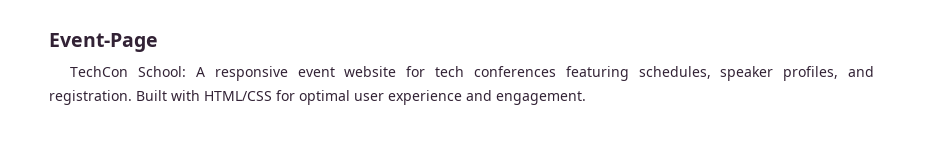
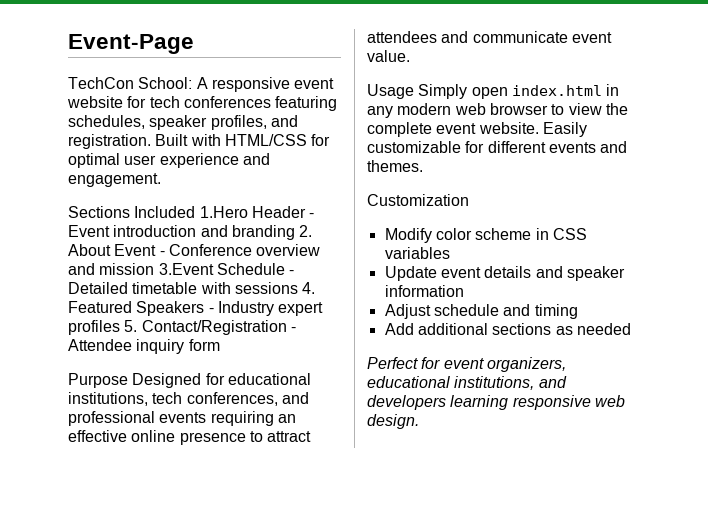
(586, 98) none -> [68,206,315,218] [68,225,313,240] [68,244,321,256] [68,263,295,275] [68,282,316,294] [68,301,324,316] [68,320,296,335] [68,339,220,354] [68,373,311,388] [68,392,309,406] [68,411,296,426] [68,430,312,445] [367,31,612,43] [367,50,410,62] [367,84,620,99] [367,103,628,118] [367,122,587,137] [367,141,628,153] [367,160,423,172] [367,194,469,206] [384,228,587,243] [384,247,450,259] [384,266,625,281] [384,285,464,297] [384,304,578,319] [384,323,631,335] [367,357,566,372] [367,376,567,390] [367,395,625,410] [367,414,419,429] // Sections Included 1.Hero Header - Event introduction and branding 2. About Event - Conference overview and mission 3.Event Schedule - Detailed timetable with sessions 4. Featured Speakers - Industry expert profiles 5. Contact/Registration - Attendee inquiry form // Purpose Designed for educational institutions, tech conferences, and professional events requiring an effective online presence to attract attendees and communicate event value. // Usage Simply open index.html in any modern web browser to view the complete event website. Easily customizable for different events and themes. // Customization // Modify color scheme in CSS variables // Update event details and speaker information // Adjust schedule and timing // Add additional sections as needed // Perfect for event organizers, educational institutions, and developers learning responsive web design.

